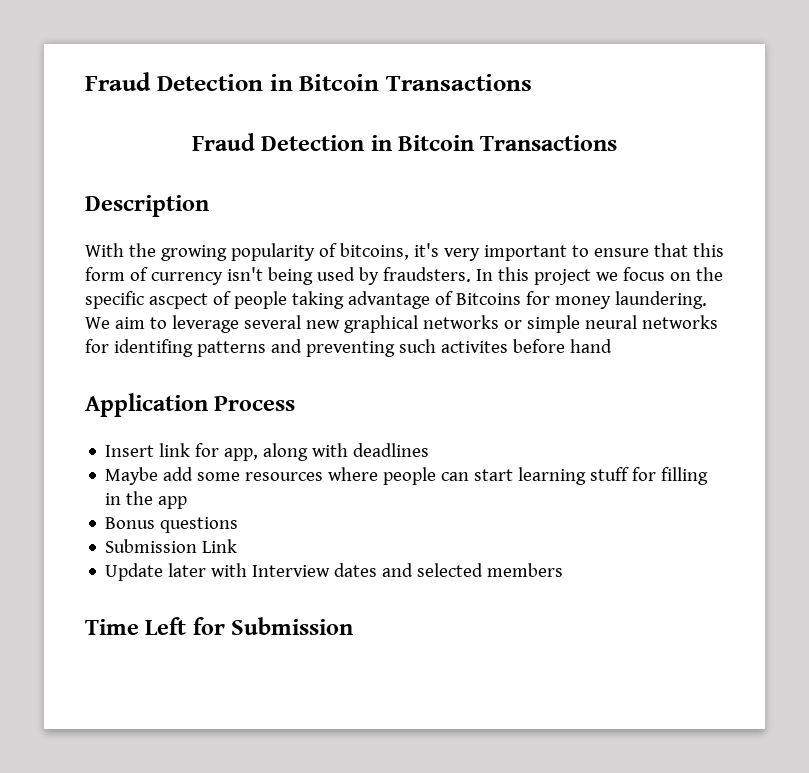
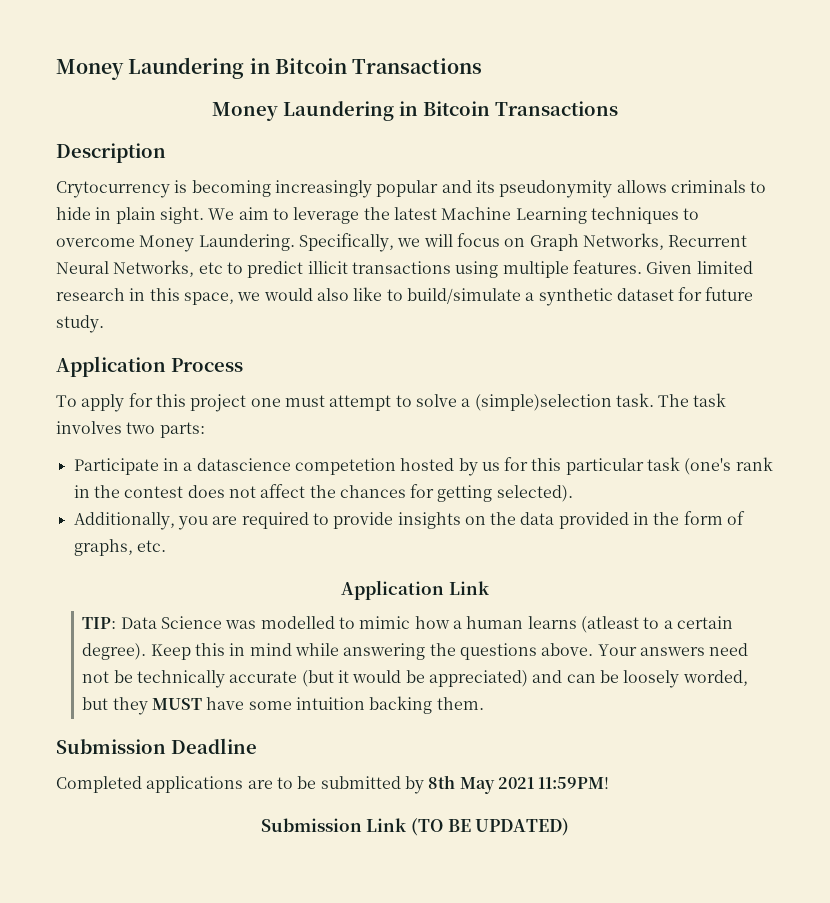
[85,72,532,91] [191,133,365,151] Fraud Detection in Bitcoin Transactions // Fraud Detection -> [56,57,483,80] [212,101,394,121] Money Laundering in Bitcoin Transactions // Money Laundering
[85,243,724,261] [85,267,723,285] [85,291,707,309] [85,315,718,333] [85,339,612,357] [85,393,296,417] [105,443,430,461] [105,467,709,485] [105,491,188,509] [105,517,239,533] [105,539,238,553] [105,563,564,581] [85,617,354,635] With the growing popularity of bitcoins, it's very important to ensure that this form of currency isn't being used by fraudsters. In this project we focus on the specific ascpect of people taking advantage of Bitcoins for money laundering. We aim to leverage several new graphical networks or simple neural networks for identifing patterns and preventing such activites before hand // Application Process // Insert link for app, along with deadlines // Maybe add some resources where people can start learning stuff for filling in the app // Bonus questions // Submission Link // Update later with Interview dates and selected members // Time Left for Submission -> [56,180,767,198] [56,207,700,224] [56,233,748,252] [56,260,753,278] [56,287,754,306] [56,315,104,333] [56,356,243,377] [56,393,727,412] [56,421,205,438] [73,457,773,476] [73,484,573,502] [73,511,746,530] [73,539,166,556] [341,580,489,600] [82,616,733,633] [82,643,749,660] [82,670,748,688] [82,696,484,715] [56,738,257,754] [56,775,610,794] [260,818,570,836] Crytocurrency is becoming increasingly popular and its pseudonymity allows criminals to hide in plain sight. We aim to leverage the latest Machine Learning techniques to overcome Money Laundering. Specifically, we will focus on Graph Networks, Recurrent Neural Networks, etc to predict illicit transactions using multiple features. Given limited research in this space, we would also like to build/simulate a synthetic dataset for future study. // Application Process // To apply for this project one must attempt to solve a (simple)selection task. The task involves two parts: // Participate in a datascience competetion hosted by us for this particular task (one's rank in the contest does not affect the chances for getting selected). // Additionally, you are required to provide insights on the data provided in the form of graphs, etc. // Application Link // TIP: Data Science was modelled to mimic how a human learns (atleast to a certain degree). Keep this in mind while answering the questions above. Your answers need not be technically accurate (but it would be appreciated) and can be loosely worded, but they MUST have some intuition backing them. // Submission Deadline // Completed applications are to be submitted by 8th May 2021 11:59PM! // Submission Link (TO BE UPDATED)

